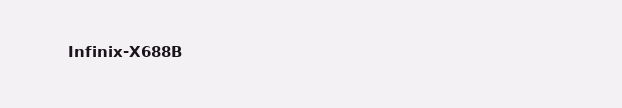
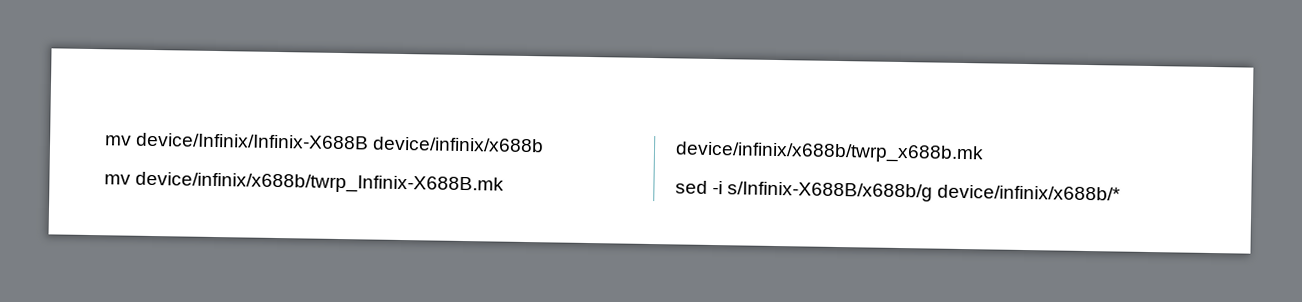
[68,46,182,57] Infinix-X688B -> [105,132,545,153] [104,171,505,195] [675,141,984,164] [675,180,1122,202] mv device/Infinix/Infinix-X688B device/infinix/x688b // mv device/infinix/x688b/twrp_Infinix-X688B.mk device/infinix/x688b/twrp_x688b.mk // sed -i s/Infinix-X688B/x688b/g device/infinix/x688b/*

